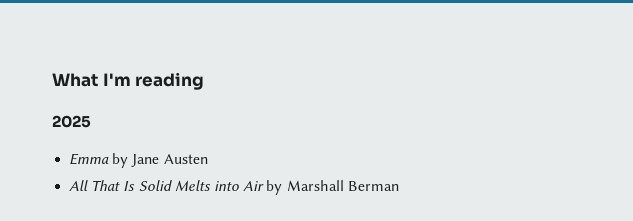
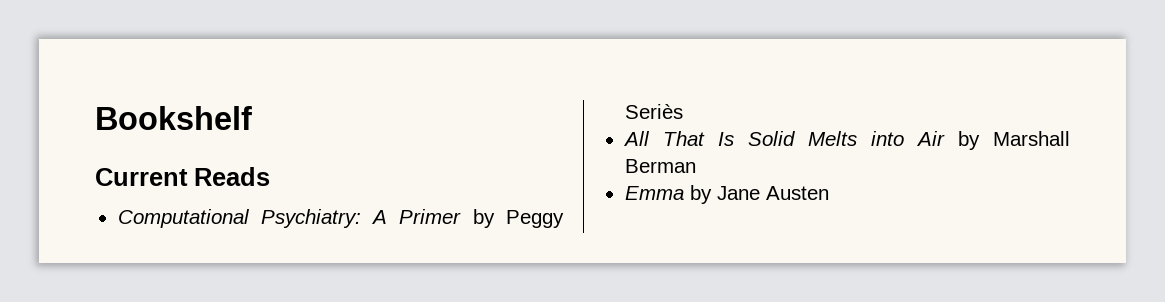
[52,72,205,90] [52,115,91,128] [69,153,208,168] What I'm reading // 2025 // Emma by Jane Austen -> [95,106,252,130] [95,167,270,186] [117,209,565,228] [624,104,683,119] Bookshelf // Current Reads // Computational Psychiatry: A Primer by Peggy Seriès
(399, 186) none -> [624,185,829,204] // Emma by Jane Austen

